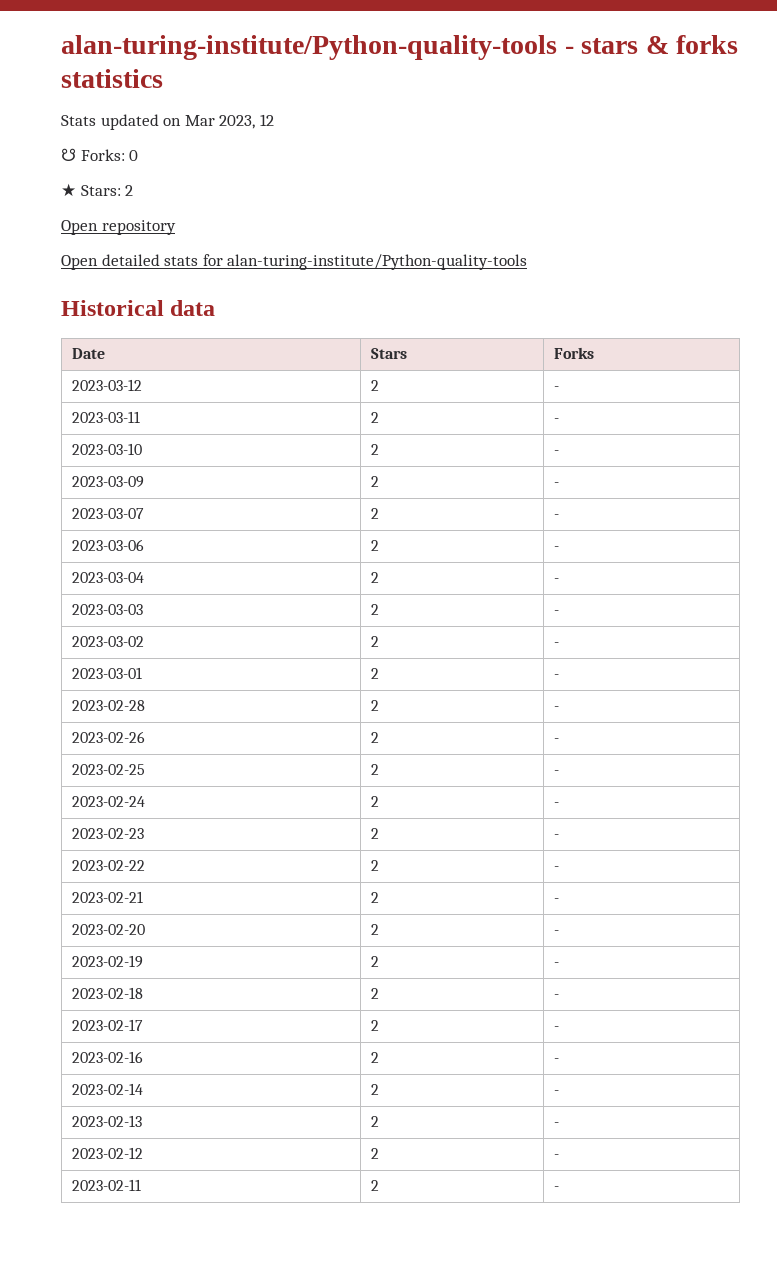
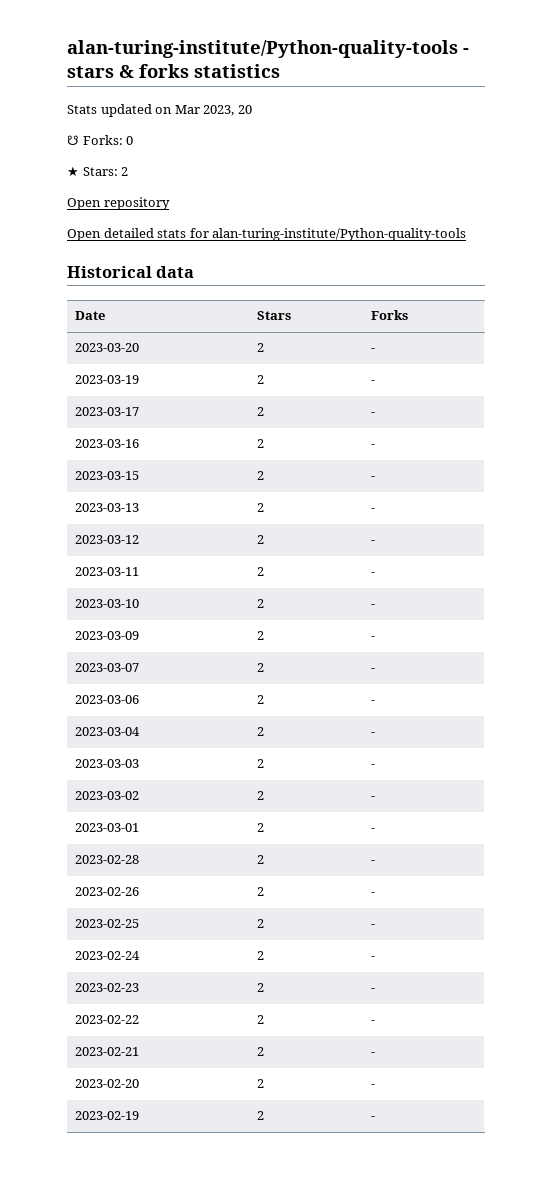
[259,114,274,126] 12 -> [237,105,252,114] 20
(594, 353) none -> [74,343,139,352] [256,343,264,352] [370,348,375,352] [74,375,139,384] [256,375,264,384] [370,380,375,384] [74,407,139,416] [256,407,264,416] [370,412,375,416] [74,439,139,448] [256,439,264,448] [370,444,375,448] [74,471,139,480] [256,471,264,480] [370,476,375,480] [74,503,139,512] [256,503,264,512] [370,508,375,512] // 2023-03-20 | 2 | - // 2023-03-19 | 2 | - // 2023-03-17 | 2 | - // 2023-03-16 | 2 | - // 2023-03-15 | 2 | - // 2023-03-13 | 2 | -
[71,987,143,999] [370,988,379,999] [553,994,559,999] [71,1019,143,1031] [370,1020,379,1031] [553,1026,559,1031] [71,1051,143,1063] [370,1052,379,1063] [553,1058,559,1063] [71,1083,143,1095] [370,1084,379,1095] [553,1090,559,1095] [71,1115,142,1127] [370,1116,379,1127] [553,1122,559,1127] [71,1147,143,1159] [370,1148,379,1159] [553,1154,559,1159] [71,1179,141,1191] [370,1180,379,1191] [553,1186,559,1191] // 2023-02-18 | 2 | - // 2023-02-17 | 2 | - // 2023-02-16 | 2 | - // 2023-02-14 | 2 | - // 2023-02-13 | 2 | - // 2023-02-12 | 2 | - // 2023-02-11 | 2 | - -> (375, 1118) none

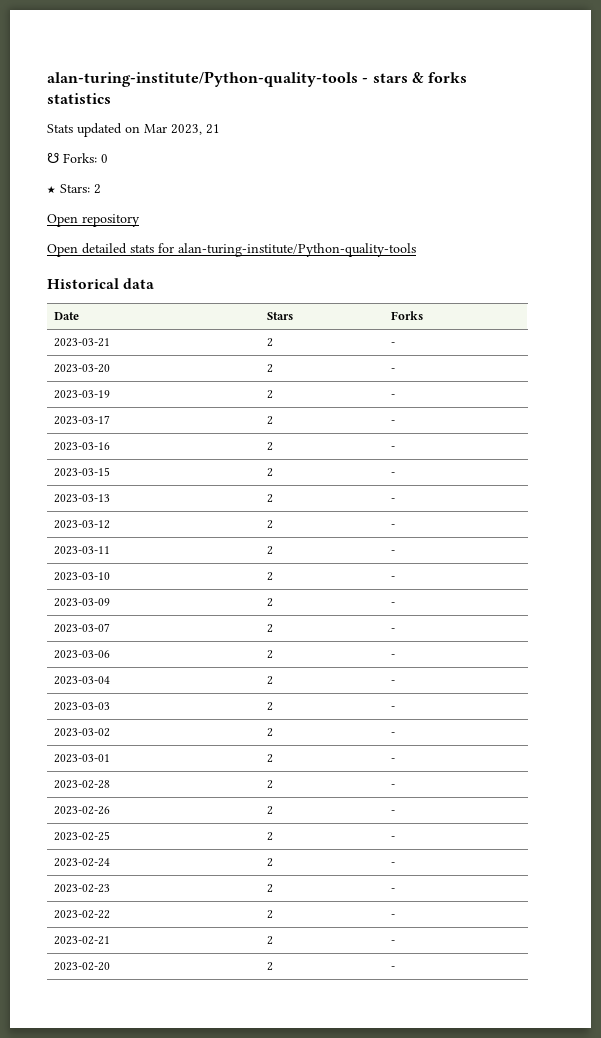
[237,105,252,114] 20 -> [206,124,220,134] 21
(408, 315) none -> [54,338,111,347] [267,338,274,347] [391,342,396,346] // 2023-03-21 | 2 | -
[74,1111,139,1120] [256,1111,264,1120] [370,1116,375,1120] // 2023-02-19 | 2 | - -> (396, 968) none

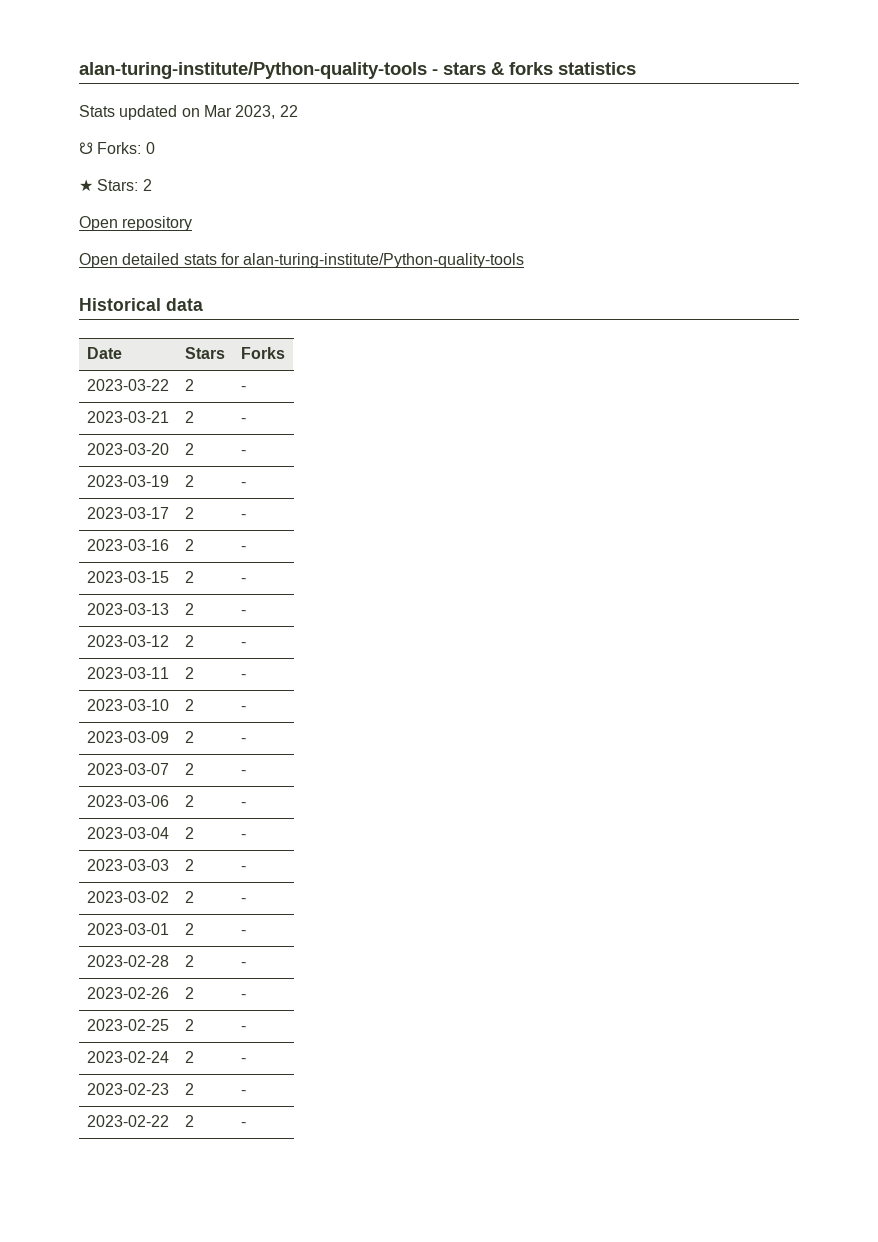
[206,124,220,134] 21 -> [279,105,298,117] 22
(424, 315) none -> [86,379,169,391] [184,379,194,391] [240,386,246,391] // 2023-03-22 | 2 | -
[54,936,111,945] [267,936,274,945] [391,940,396,944] [54,962,111,971] [267,962,274,971] [391,966,396,970] // 2023-02-21 | 2 | - // 2023-02-20 | 2 | - -> (246, 1124) none

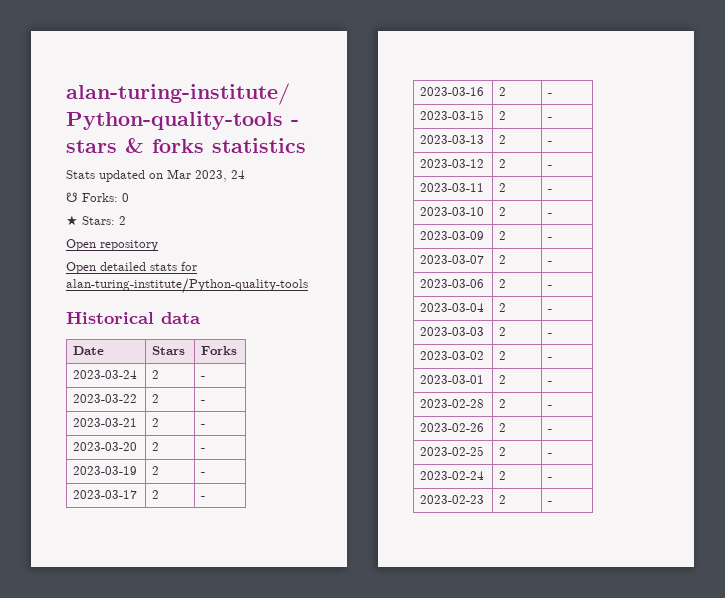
[279,105,298,117] 22 -> [231,170,245,179] 24
(285, 353) none -> [73,370,138,379] [152,370,160,379] [201,376,206,379] // 2023-03-24 | 2 | -
[86,1115,169,1127] [184,1115,194,1127] [240,1122,246,1127] // 2023-02-22 | 2 | - -> (553, 502) none

